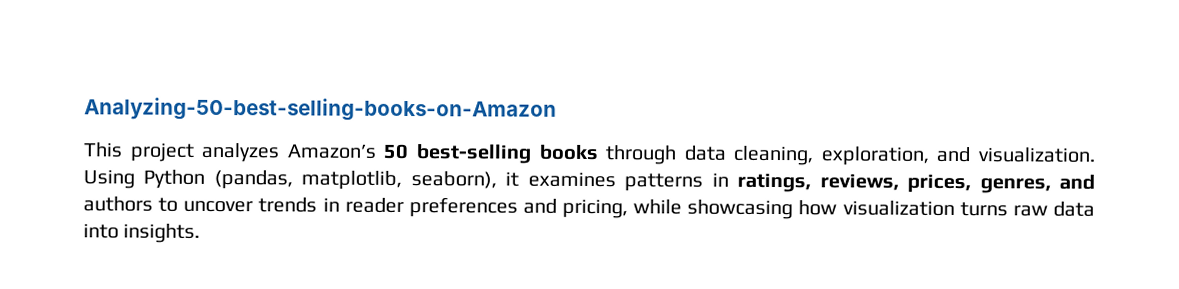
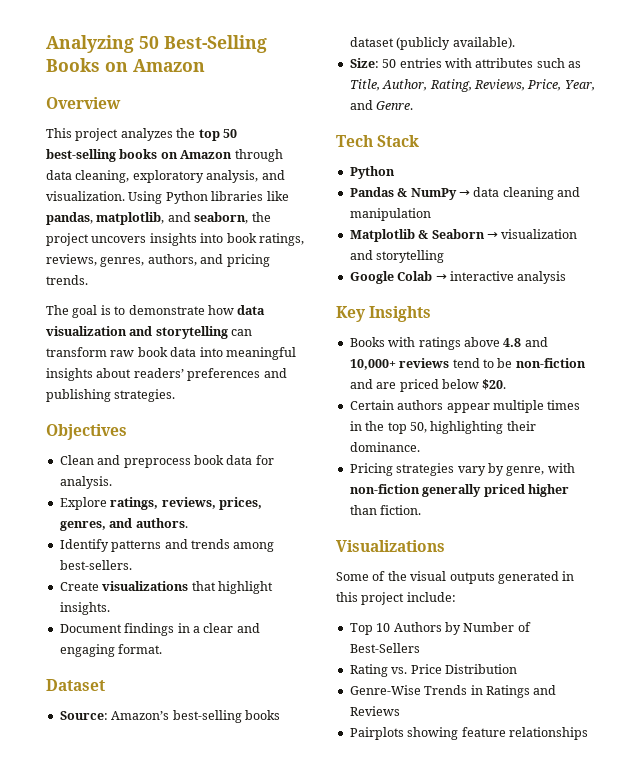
[84,97,557,122] Analyzing-50-best-selling-books-on-Amazon -> [46,35,267,53] [46,58,205,72] [46,97,121,109] Analyzing 50 Best-Selling Books on Amazon // Overview
[286,144,376,159] Amazon’s -> [176,128,220,141] the top
(598, 152) none -> [160,150,233,159] on Amazon
[820,146,929,166] exploration, -> [132,170,259,183] exploratory analysis,
[213,169,729,192] (pandas, matplotlib, seaborn), it examines patterns in -> [211,191,289,201] [46,212,271,225] [46,233,304,246] [46,254,270,267] [46,275,88,285] [46,305,266,318] [46,326,253,339] [46,347,296,360] [46,368,287,381] [46,389,176,402] [46,424,127,440] [59,455,274,468] [59,476,112,489] [59,497,107,510] libraries like pandas, matplotlib, and seaborn, the project uncovers insights into book ratings, reviews, genres, authors, and pricing trends. // The goal is to demonstrate how data visualization and storytelling can transform raw book data into meaningful insights about readers’ preferences and publishing strategies. // Objectives // Clean and preprocess book data for analysis. // Explore
[83,196,1095,220] [83,223,201,243] authors to uncover trends in reader preferences and pricing, while showcasing how visualization turns raw data into insights. -> [135,518,188,528] [59,539,275,552] [59,560,132,570] [59,581,273,594] [59,602,110,615] [59,623,260,636] [59,644,163,657] [46,679,105,691] [59,710,280,723] [349,37,515,50] [349,58,581,68] [349,79,595,92] [349,100,414,110] [336,135,420,147] [349,166,395,179] [349,187,580,200] [349,208,431,221] [349,229,578,242] [349,250,445,263] [349,271,567,284] [336,306,432,322] [349,337,548,350] [349,358,586,370] [349,379,507,392] [349,400,581,413] [349,421,536,434] [349,442,420,452] [349,463,575,476] [349,484,569,497] [349,505,422,515] [336,540,445,552] [336,571,575,584] [336,592,456,605] [349,622,531,635] [349,643,420,653] [349,664,517,677] [349,685,557,698] [349,706,400,716] [349,727,588,740] authors. // Identify patterns and trends among best-sellers. // Create visualizations that highlight insights. // Document findings in a clear and engaging format. // Dataset // Source: Amazon’s best-selling books dataset (publicly available). // Size: 50 entries with attributes such as Title, Author, Rating, Reviews, Price, Year, and Genre. // Tech Stack // Python // Pandas & NumPy → data cleaning and manipulation // Matplotlib & Seaborn → visualization and storytelling // Google Colab → interactive analysis // Key Insights // Books with ratings above 4.8 and 10,000+ reviews tend to be non-fiction and are priced below $20. // Certain authors appear multiple times in the top 50, highlighting their dominance. // Pricing strategies vary by genre, with non-fiction generally priced higher than fiction. // Visualizations // Some of the visual outputs generated in this project include: // Top 10 Authors by Number of Best-Sellers // Rating vs. Price Distribution // Genre-Wise Trends in Ratings and Reviews // Pairplots showing feature relationships

